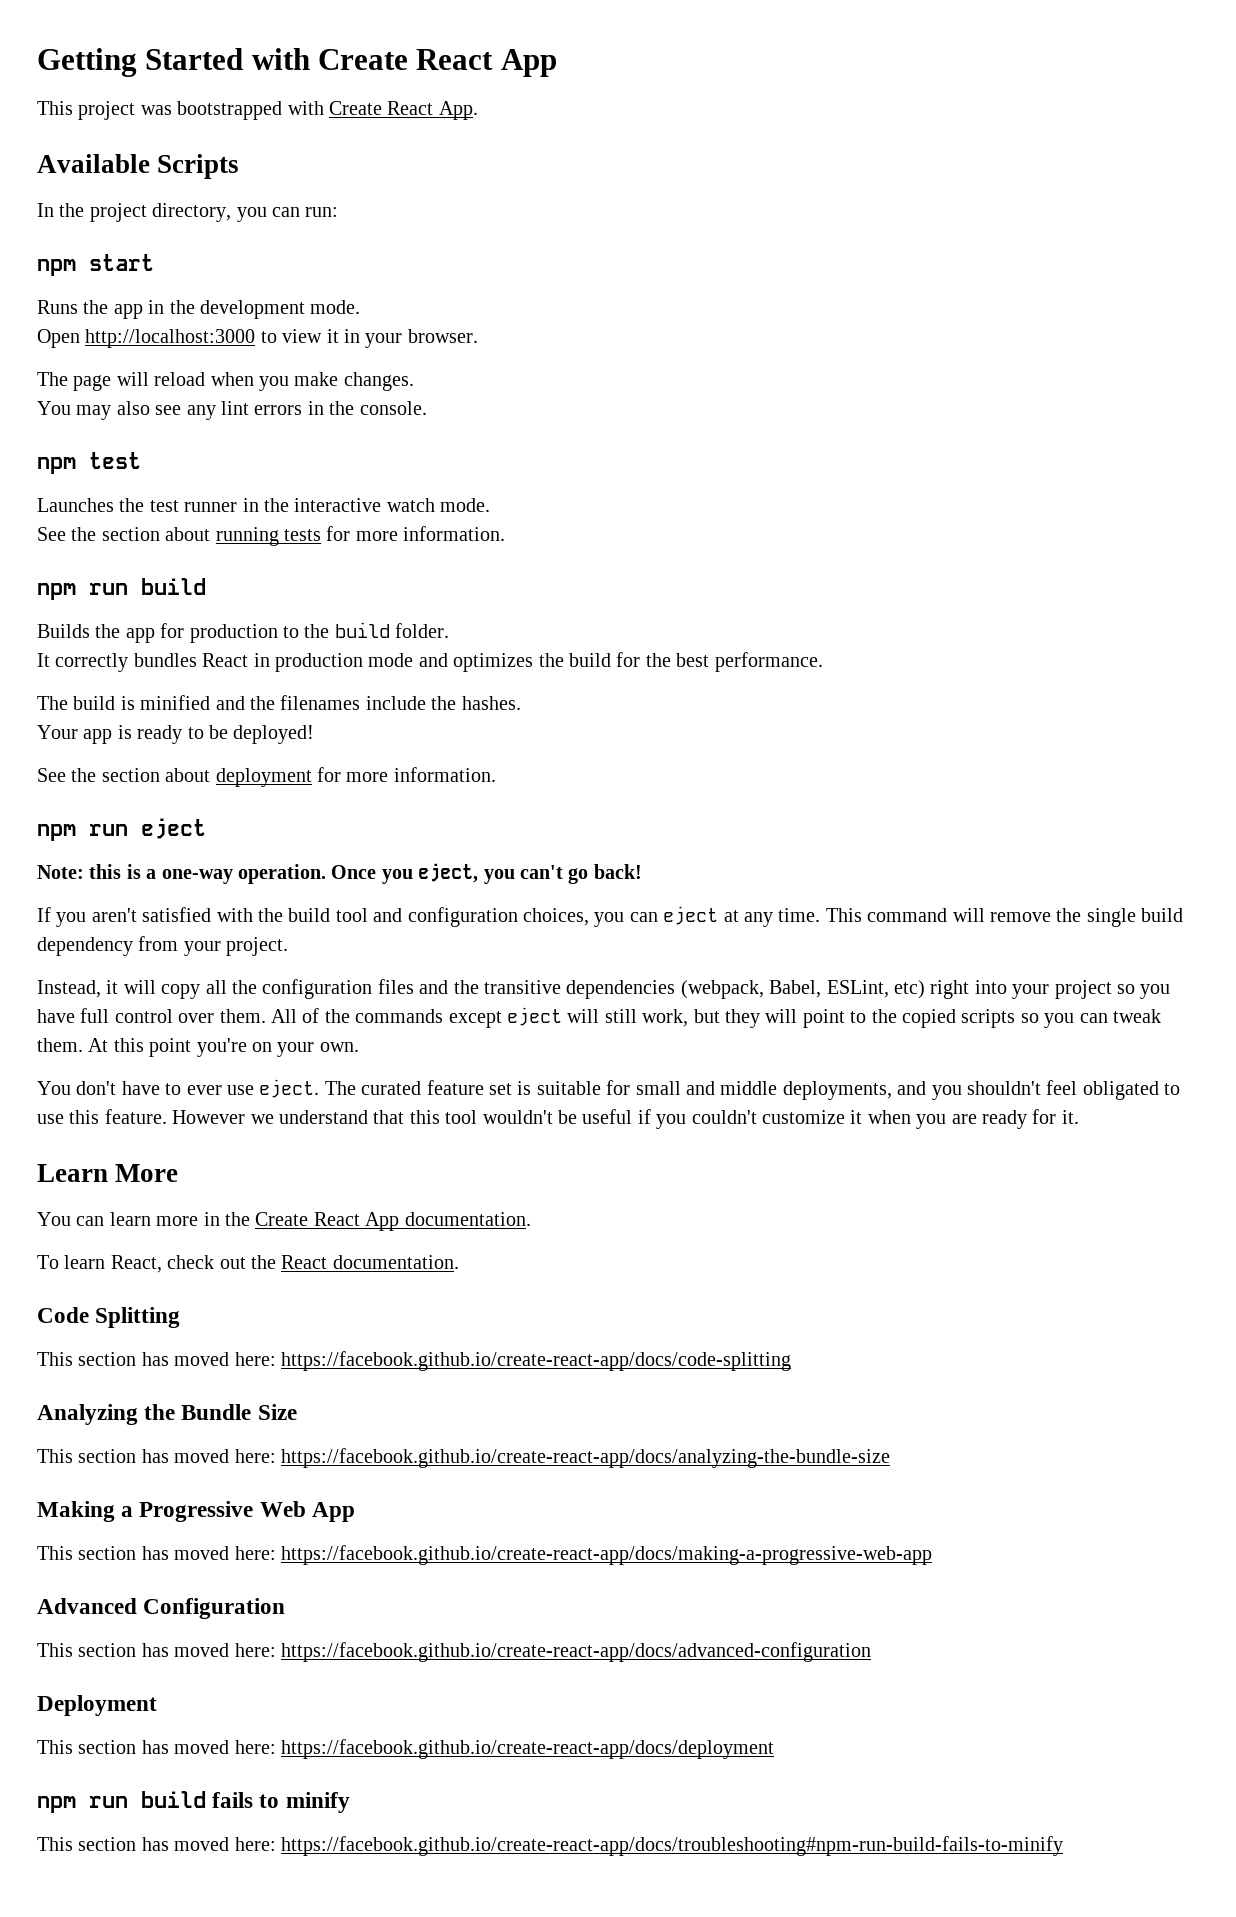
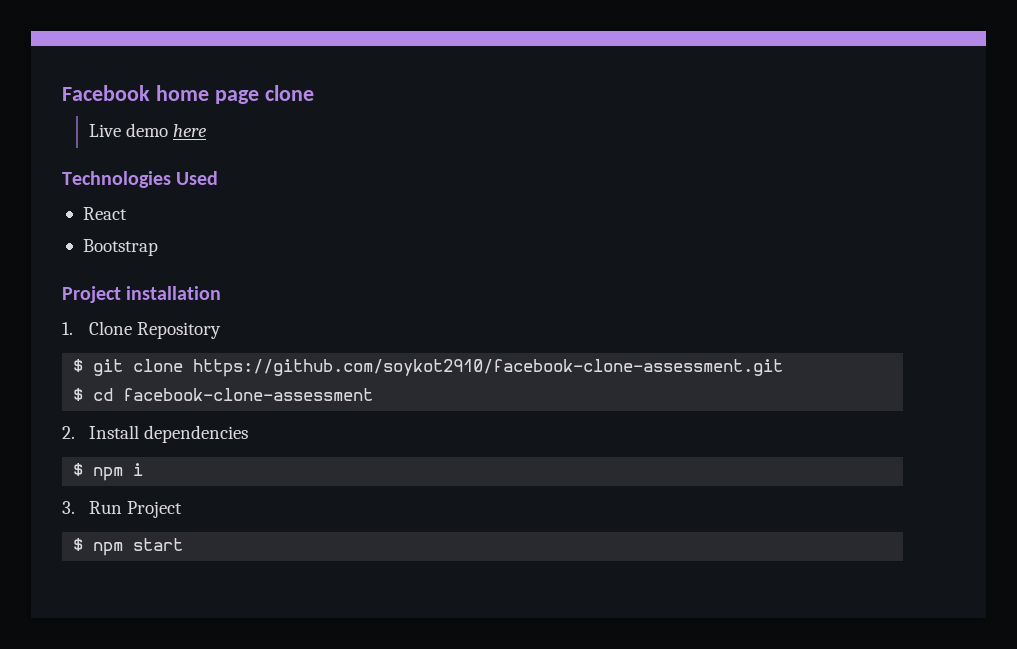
[37,48,557,77] [37,101,478,120] [37,154,240,179] [37,203,339,222] [37,254,154,276] [37,300,361,319] [37,329,478,348] [37,372,414,391] [37,401,427,420] [37,452,141,474] [37,498,491,512] [37,526,506,546] [37,578,206,600] [37,622,450,643] [37,652,823,672] [37,695,521,710] [37,725,315,744] [37,767,496,787] [37,818,206,841] [37,863,642,884] [37,906,1184,927] [37,936,289,956] [37,979,1171,999] [37,1007,1161,1028] [37,1038,359,1057] [37,1079,1181,1100] [37,1109,1079,1129] [37,1164,179,1182] [37,1212,531,1231] [37,1255,459,1273] [37,1307,181,1328] [37,1351,791,1371] [37,1404,297,1425] [37,1448,890,1468] [37,1501,355,1522] [37,1545,932,1565] [37,1598,286,1619] [37,1642,871,1662] [37,1695,157,1716] [37,1739,774,1759] [37,1791,350,1813] [37,1836,1063,1856] Getting Started with Create React App // This project was bootstrapped with Create React App. // Available Scripts // In the project directory, you can run: // npm start // Runs the app in the development mode. // Open http://localhost:3000 to view it in your browser. // The page will reload when you make changes. // You may also see any lint errors in the console. // npm test // Launches the test runner in the interactive watch mode. // See the section about running tests for more information. // npm run build // Builds the app for production to the build folder. // It correctly bundles React in production mode and optimizes the build for the best performance. // The build is minified and the filenames include the hashes. // Your app is ready to be deployed! // See the section about deployment for more information. // npm run eject // Note: this is a one-way operation. Once you eject, you can't go back! // If you aren't satisfied with the build tool and configuration choices, you can eject at any time. This command will remove the single build dependency from your project. // Instead, it will copy all the configuration files and the transitive dependencies (webpack, Babel, ESLint, etc) right into your project so you have full control over them. All of the commands except eject will still work, but they will point to the copied scripts so you can tweak them. At this point you're on your own. // You don't have to ever use eject. The curated feature set is suitable for small and middle deployments, and you shouldn't feel obligated to use this feature. However we understand that this tool wouldn't be useful if you couldn't customize it when you are ready for it. // Learn More // You can learn more in the Create React App documentation. // To learn React, check out the React documentation. // Code Splitting // This section has moved here: https://facebook.github.io/create-react-app/docs/code-splitting // Analyzing the Bundle Size // This section has moved here: https://facebook.github.io/create-react-app/docs/analyzing-the-bundle-size // Making a Progressive Web App // This section has moved here: https://facebook.github.io/create-react-app/docs/making-a-progressive-web-app // Advanced Configuration // This section has moved here: https://facebook.github.io/create-react-app/docs/advanced-configuration // Deployment // This section has moved here: https://facebook.github.io/create-react-app/docs/deployment // npm run build fails to minify // This section has moved here: https://facebook.github.io/create-react-app/docs/troubleshooting#npm-run-build-fails-to-minify -> [62,85,314,104] [88,123,208,137] [62,171,219,188] [82,207,127,220] [82,239,158,256] [62,286,222,303] [62,321,222,339] [73,359,784,377] [73,388,374,401] [62,425,249,443] [73,463,144,481] [62,501,183,518] [73,538,184,556] Facebook home page clone // Live demo here // Technologies Used // React // Bootstrap // Project installation // 1. Clone Repository // $ git clone https://github.com/soykot2910/facebook-clone-assessment.git // $ cd facebook-clone-assessment // 2. Install dependencies // $ npm i // 3. Run Project // $ npm start

